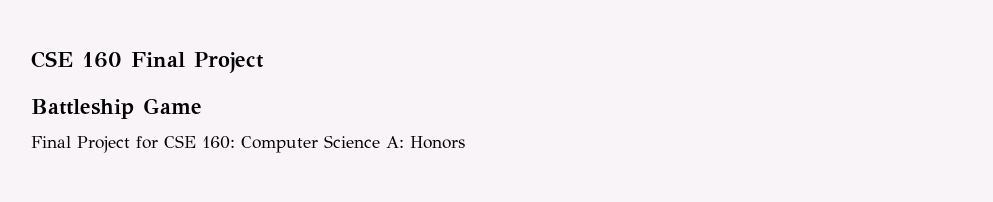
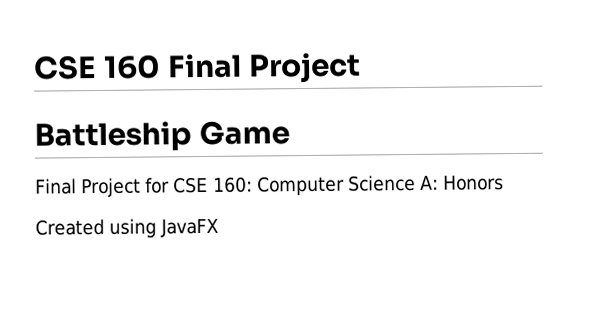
(465, 142) none -> [35,218,220,238] // Created using JavaFX

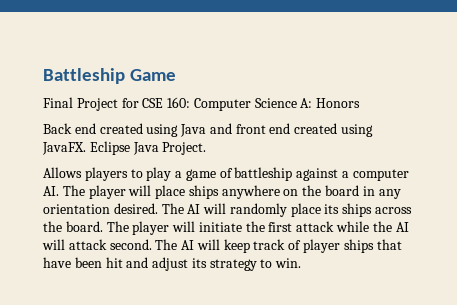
[33,52,361,84] CSE 160 Final Project // -> (43, 76) none
[35,218,220,238] Created using JavaFX -> [43,123,374,137] [42,141,207,155] [43,167,409,181] [43,185,401,199] [43,203,413,217] [43,221,409,235] [42,239,402,253] [43,257,302,271] Back end created using Java and front end created using JavaFX. Eclipse Java Project. // Allows players to play a game of battleship against a computer AI. The player will place ships anywhere on the board in any orientation desired. The AI will randomly place its ships across the board. The player will initiate the first attack while the AI will attack second. The AI will keep track of player ships that have been hit and adjust its strategy to win.

